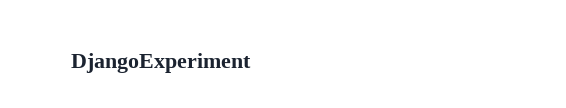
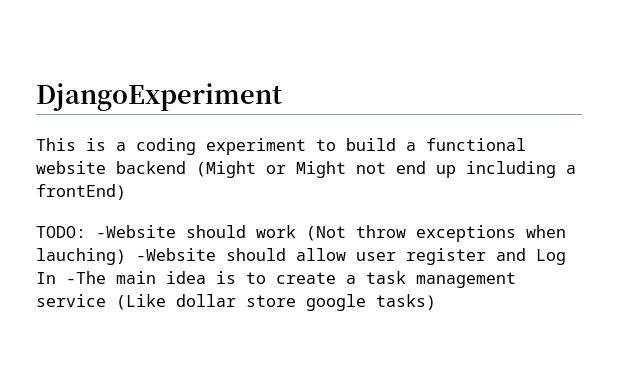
(251, 63) none -> [36,138,526,155] [36,161,576,178] [36,184,126,200] [36,225,566,242] [36,248,566,265] [36,271,516,288] [36,294,436,311] // This is a coding experiment to build a functional website backend (Might or Might not end up including a frontEnd) // TODO: -Website should work (Not throw exceptions when lauching) -Website should allow user register and Log In -The main idea is to create a task management service (Like dollar store google tasks)

